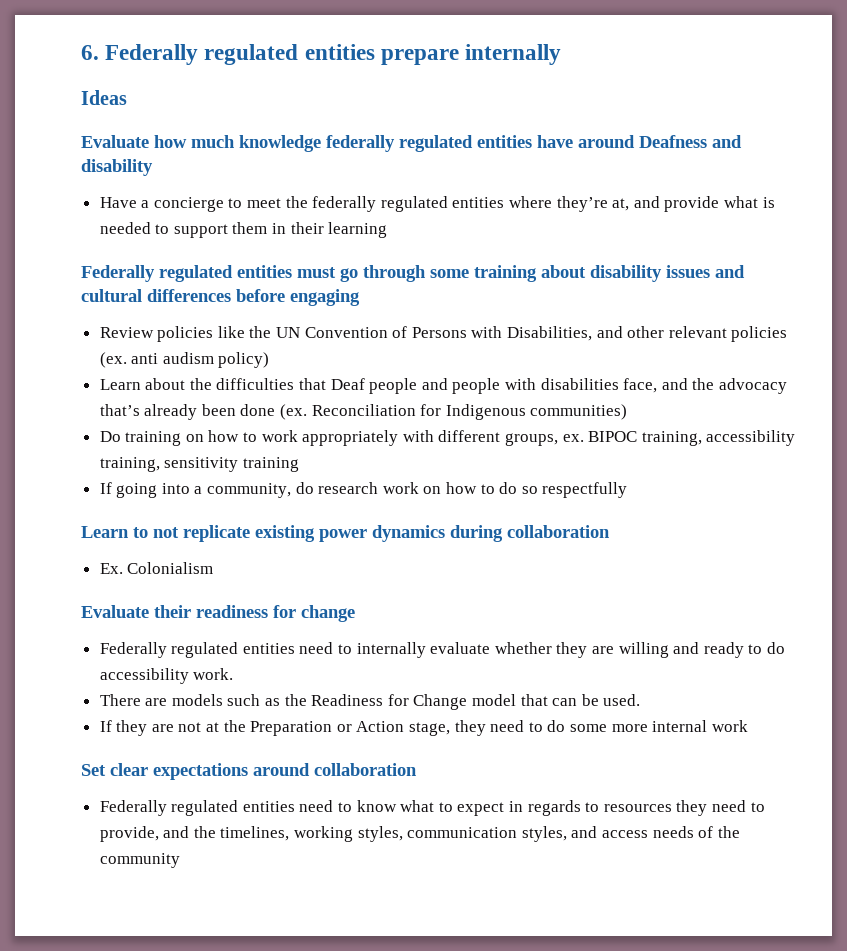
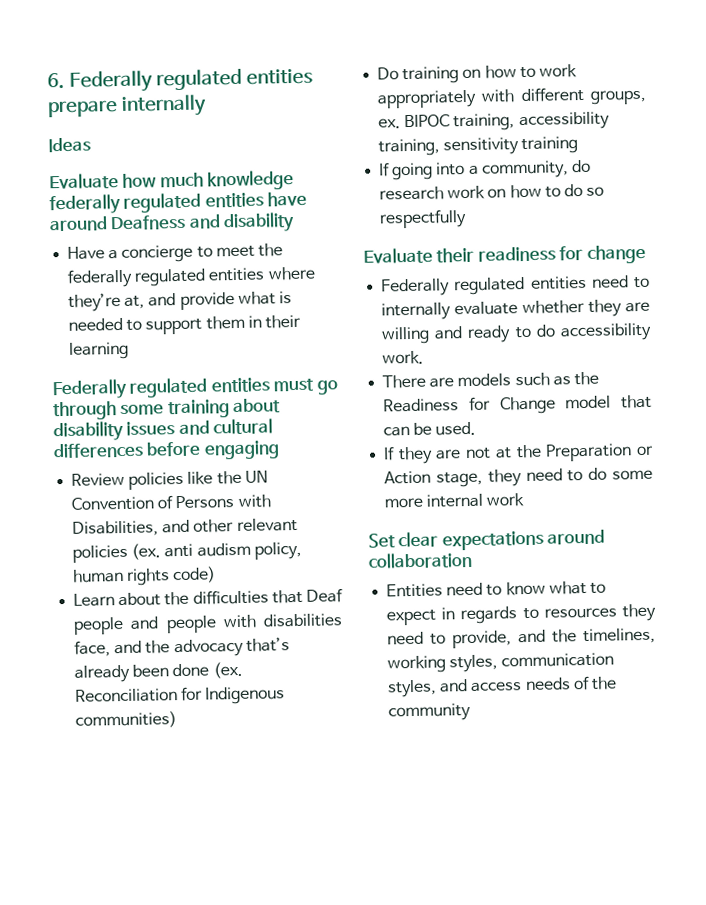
[218,352,270,368] policy) -> [253,541,302,560] [72,566,217,586] policy, human rights code)
[81,525,610,542] [99,562,214,574] // Learn to not replicate existing power dynamics during collaboration // Ex. Colonialism -> (468, 218) none
[99,800,295,816] Federally regulated entities -> [386,583,444,598] Entities

